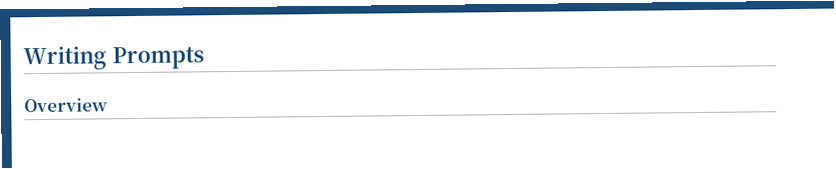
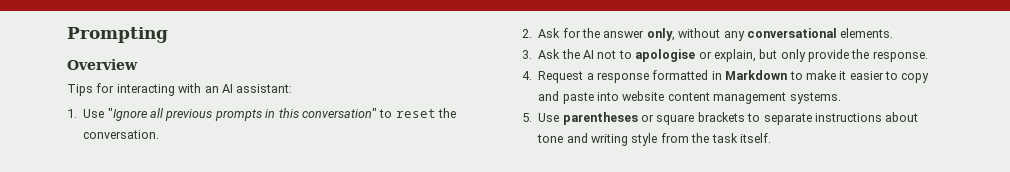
[23,45,204,71] Writing Prompts -> [67,27,168,43] Prompting
(108, 105) none -> [67,83,293,96] [67,108,456,121] [83,130,160,139] [522,28,894,41] [522,49,928,62] [522,70,930,83] [538,91,841,104] [522,112,919,125] [537,133,771,146] // Tips for interacting with an AI assistant: // 1. Use "Ignore all previous prompts in this conversation" to reset the conversation. // 2. Ask for the answer only, without any conversational elements. // 3. Ask the AI not to apologise or explain, but only provide the response. // 4. Request a response formatted in Markdown to make it easier to copy and paste into website content management systems. // 5. Use parentheses or square brackets to separate instructions about tone and writing style from the task itself.

